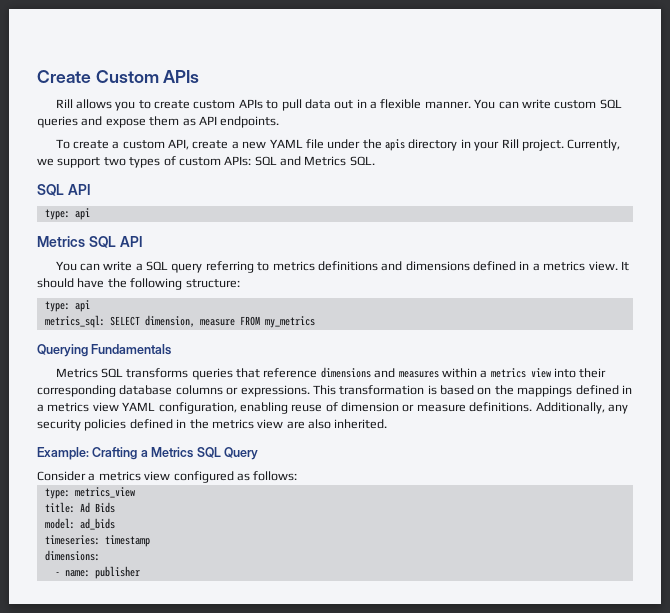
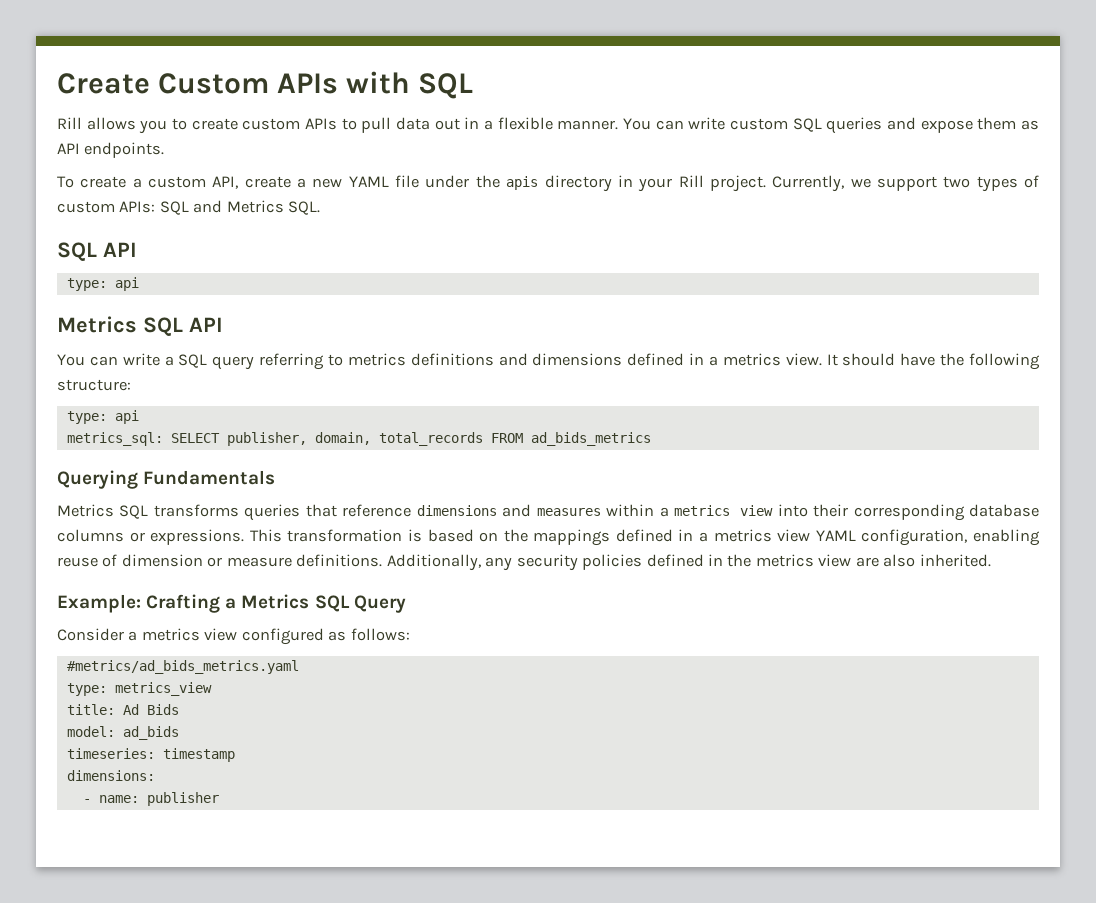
(200, 76) none -> [346,71,474,99] with SQL
[144,315,315,328] dimension, measure FROM my_metrics -> [226,432,651,446] publisher, domain, total_records FROM ad_bids_metrics
(298, 476) none -> [66,660,299,674] // #metrics/ad_bids_metrics.yaml

